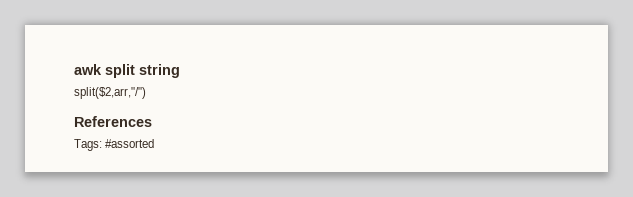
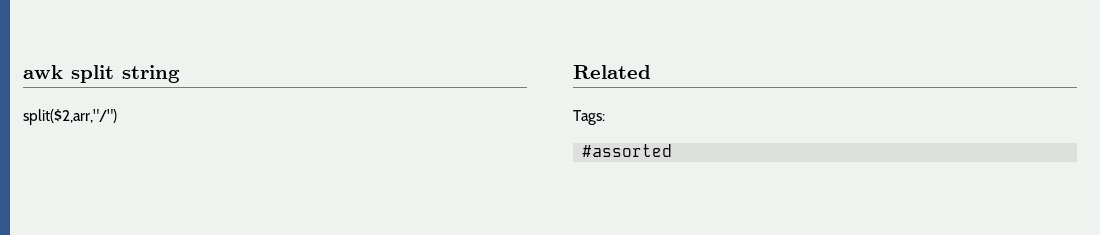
[74,116,152,127] References -> [573,65,651,79] Related
(102, 145) none -> (605, 117) //

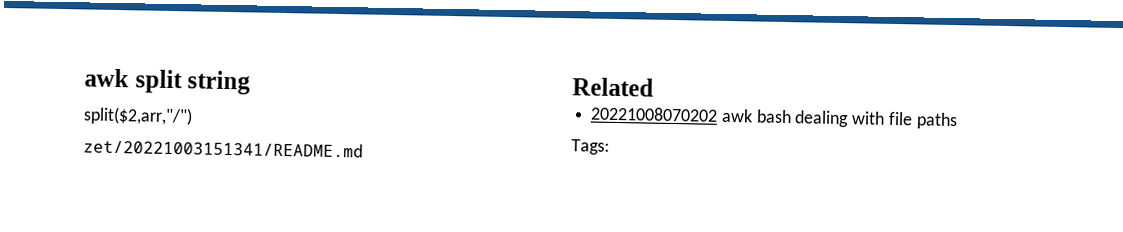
(117, 117) none -> [83,139,364,158] // zet/20221003151341/README.md
(651, 72) none -> [590,106,958,130] // 20221008070202 awk bash dealing with file paths
[582,144,673,157] // #assorted -> (610, 147) none

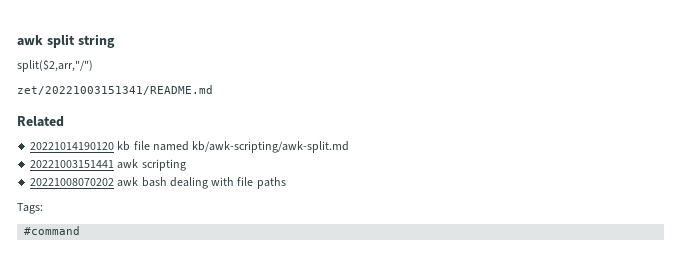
(654, 87) none -> [30,141,350,153] [30,159,186,171] // 20221014190120 kb file named kb/awk-scripting/awk-split.md // 20221003151441 awk scripting
(610, 147) none -> [24,226,81,235] // #command

